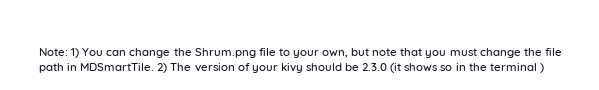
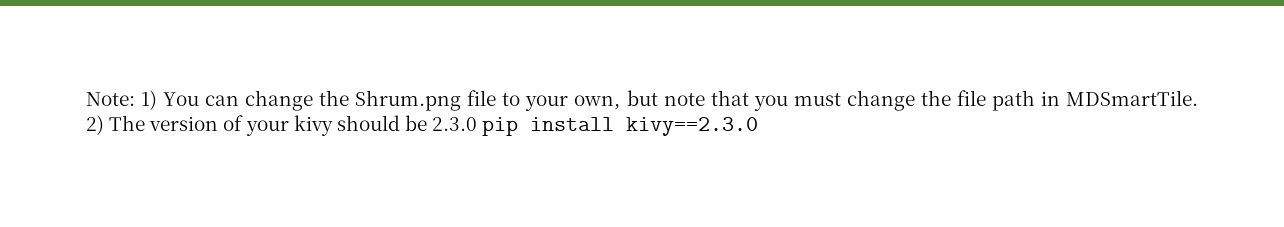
[390,63,544,73] (it shows so in the terminal ) -> [482,117,759,136] pip install kivy==2.3.0

